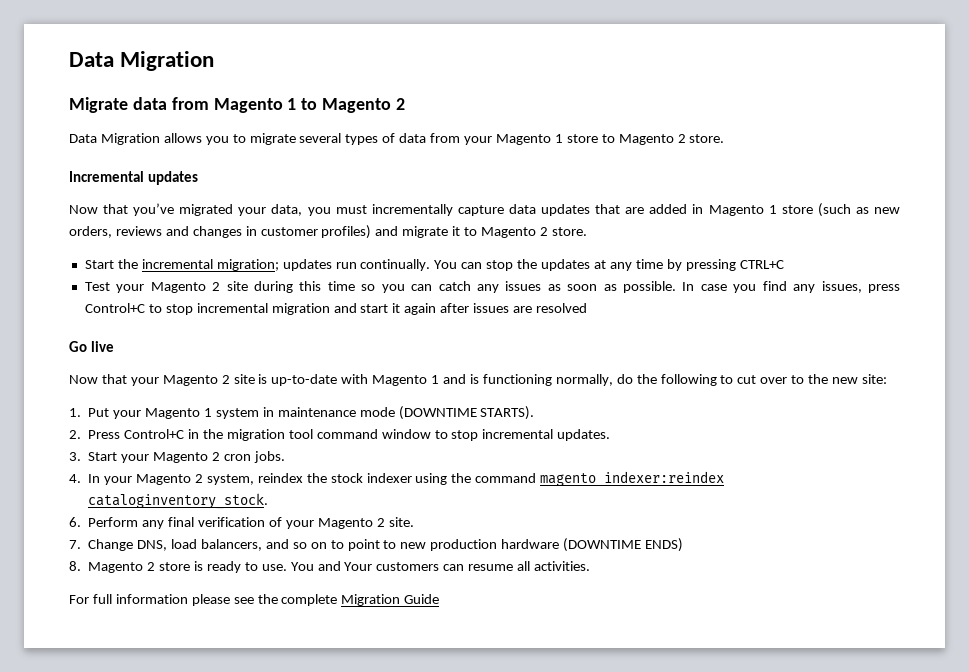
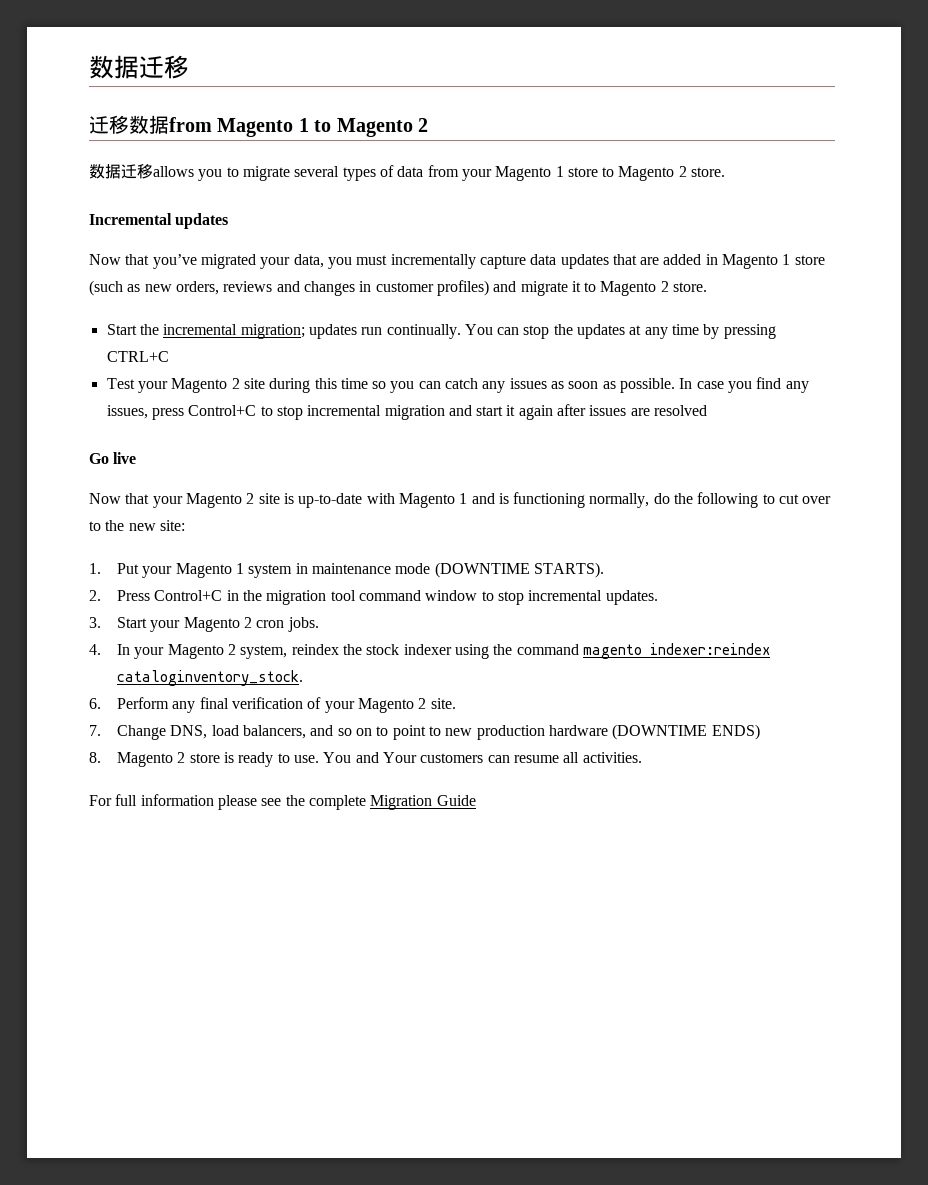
[69,51,215,71] [69,97,167,113] Data Migration // Migrate data -> [89,55,189,79] [89,115,169,134] 数据迁移 // 迁移数据
[69,133,160,145] Data Migration -> [89,164,153,179] 数据迁移

